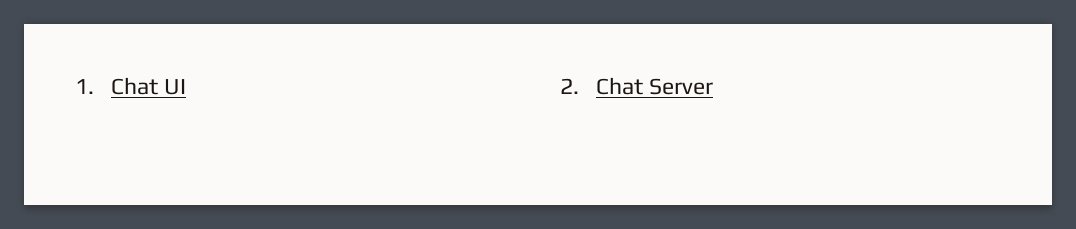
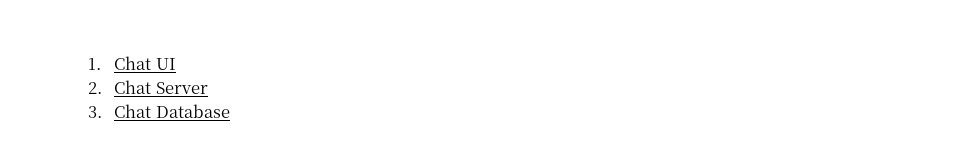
(714, 86) none -> [88,104,230,118] // 3. Chat Database

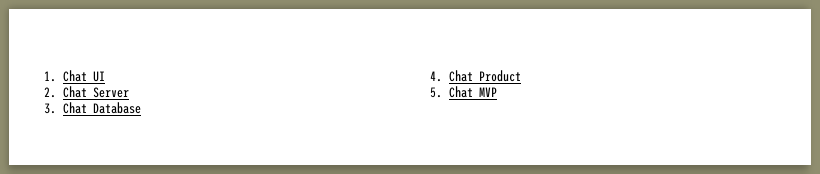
(230, 111) none -> [430,70,521,82] [430,86,497,98] // 4. Chat Product // 5. Chat MVP

